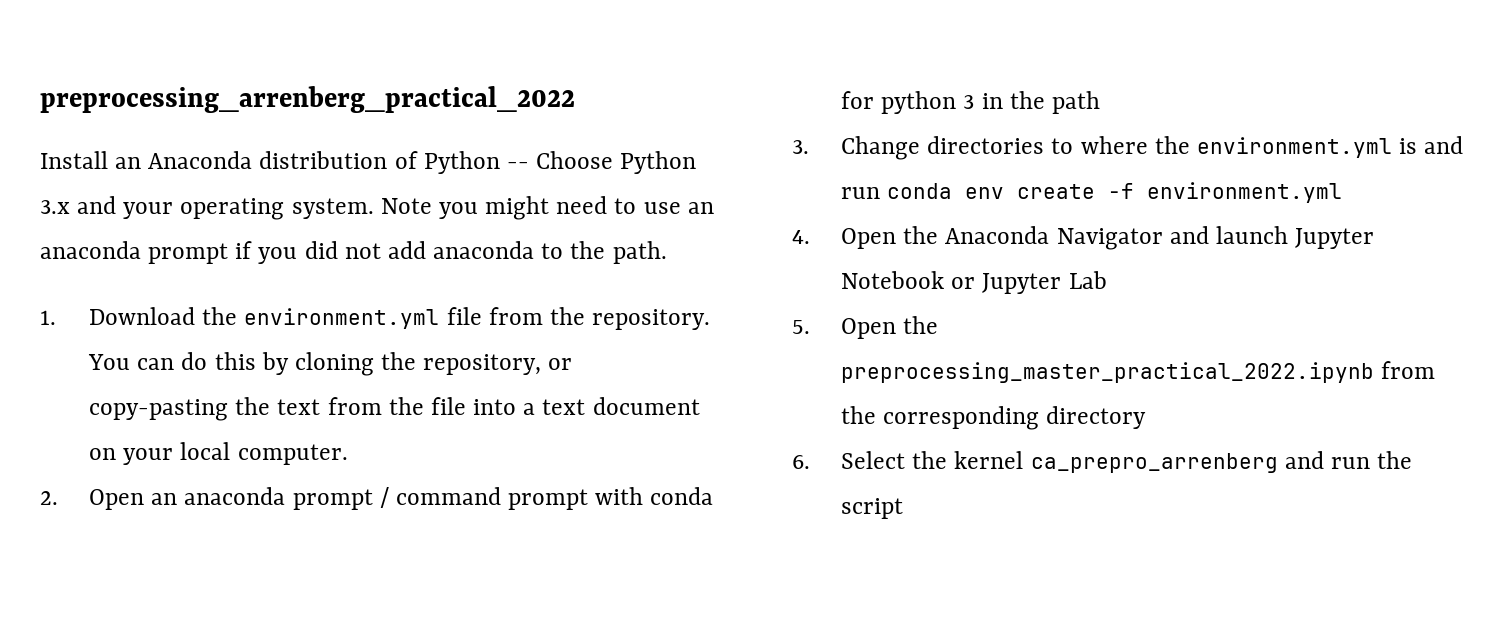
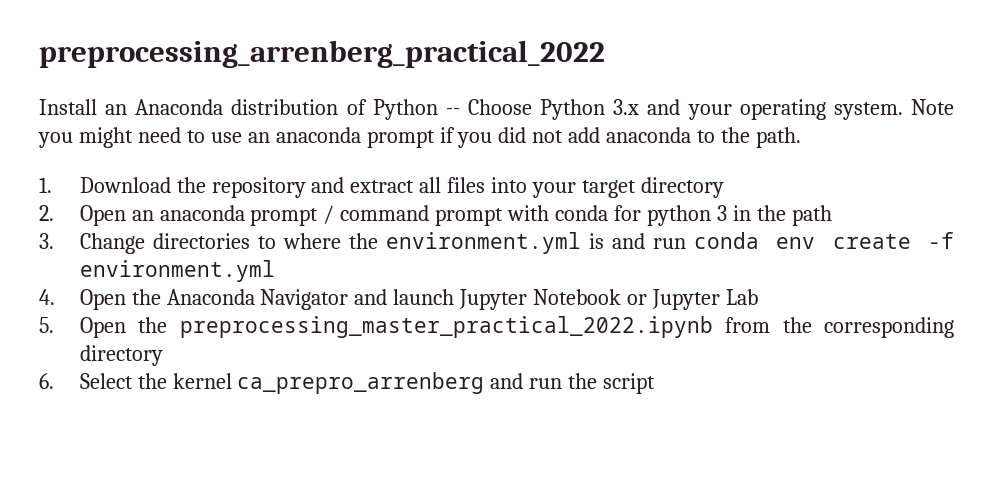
[244,307,711,330] [88,352,573,376] [89,397,700,421] [89,442,348,465] environment.yml file from the repository. You can do this by cloning the repository, or copy-pasting the text from the file into a text document on your local computer. -> [211,177,725,198] repository and extract all files into your target directory

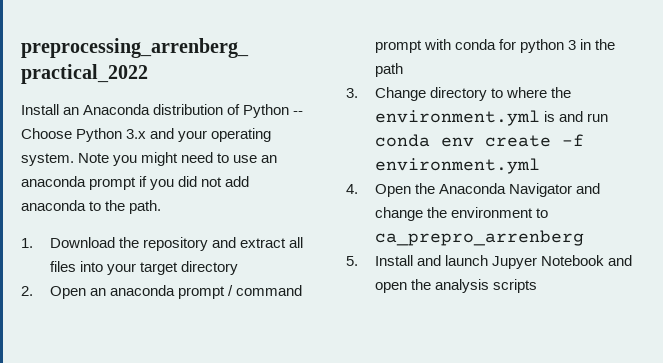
[152,233,250,249] directories -> [429,87,487,101] directory
[393,289,759,310] [39,316,954,338] [79,345,163,366] [39,372,656,394] launch Jupyter Notebook or Jupyter Lab // 5. Open the preprocessing_master_practical_2022.ipynb from the corresponding directory // 6. Select the kernel ca_prepro_arrenberg and run the script -> [374,207,548,221] [374,230,584,246] [346,255,632,269] [374,279,537,293] change the environment to ca_prepro_arrenberg // 5. Install and launch Jupyer Notebook and open the analysis scripts

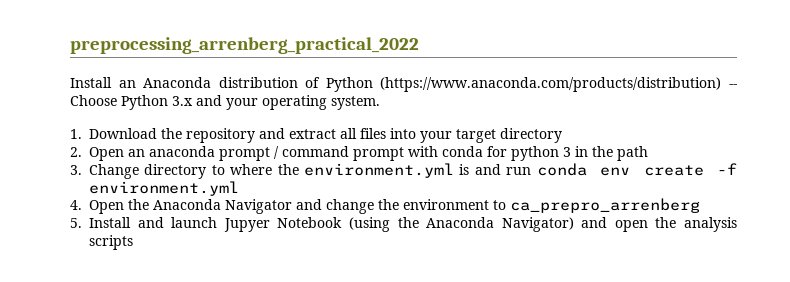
(290, 111) none -> [380,77,722,92] (https://www.anaconda.com/products/distribution)
[78,152,278,166] [21,176,250,190] [21,200,162,214] Note you might need to use an anaconda prompt if you did not add anaconda to the path. -> (380, 103) none
(604, 260) none -> [348,217,574,232] (using the Anaconda Navigator)

